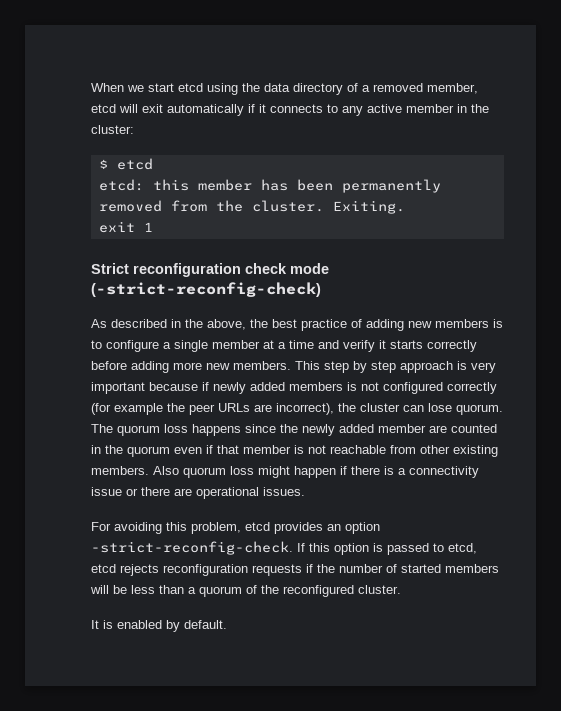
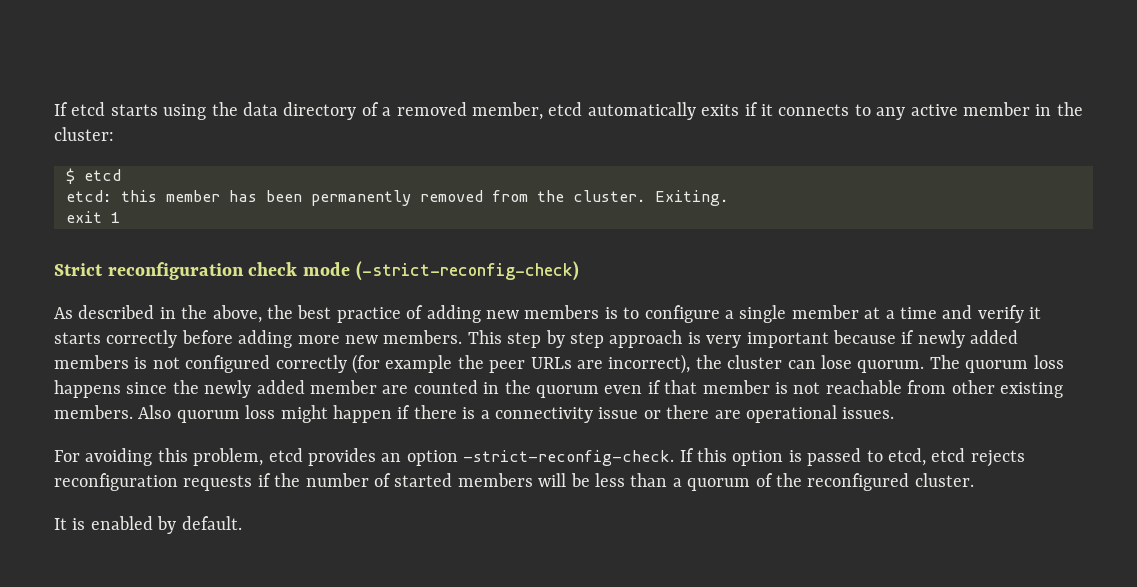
[91,83,203,92] When we start etcd -> [54,102,158,116] If etcd starts
[119,104,244,116] will exit automatically -> [587,102,740,120] automatically exits

